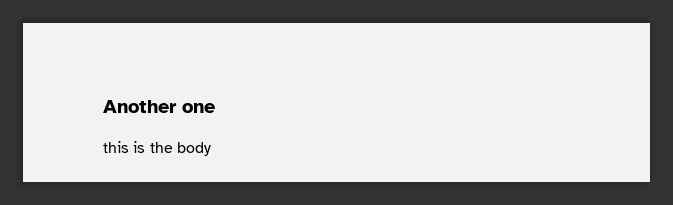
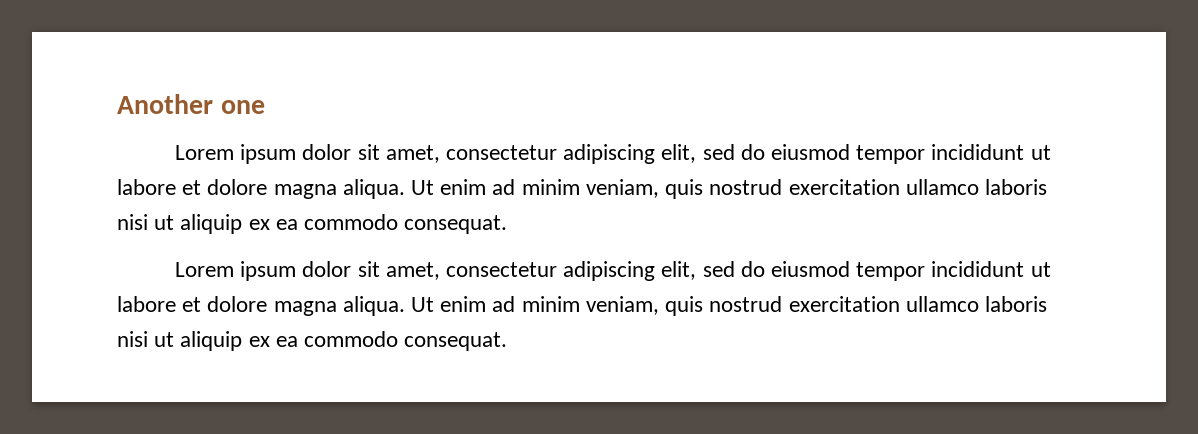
[103,141,211,156] this is the body -> [174,144,1051,164] [117,179,1047,199] [117,214,508,234] [174,261,1051,281] [117,296,1047,316] [117,331,508,351] Lorem ipsum dolor sit amet, consectetur adipiscing elit, sed do eiusmod tempor incididunt ut labore et dolore magna aliqua. Ut enim ad minim veniam, quis nostrud exercitation ullamco laboris nisi ut aliquip ex ea commodo consequat. // Lorem ipsum dolor sit amet, consectetur adipiscing elit, sed do eiusmod tempor incididunt ut labore et dolore magna aliqua. Ut enim ad minim veniam, quis nostrud exercitation ullamco laboris nisi ut aliquip ex ea commodo consequat.

